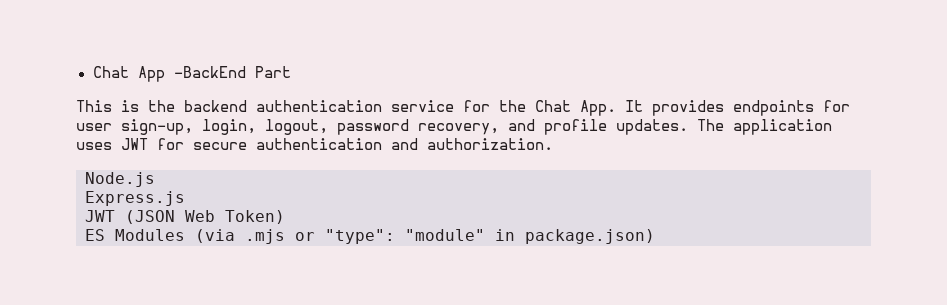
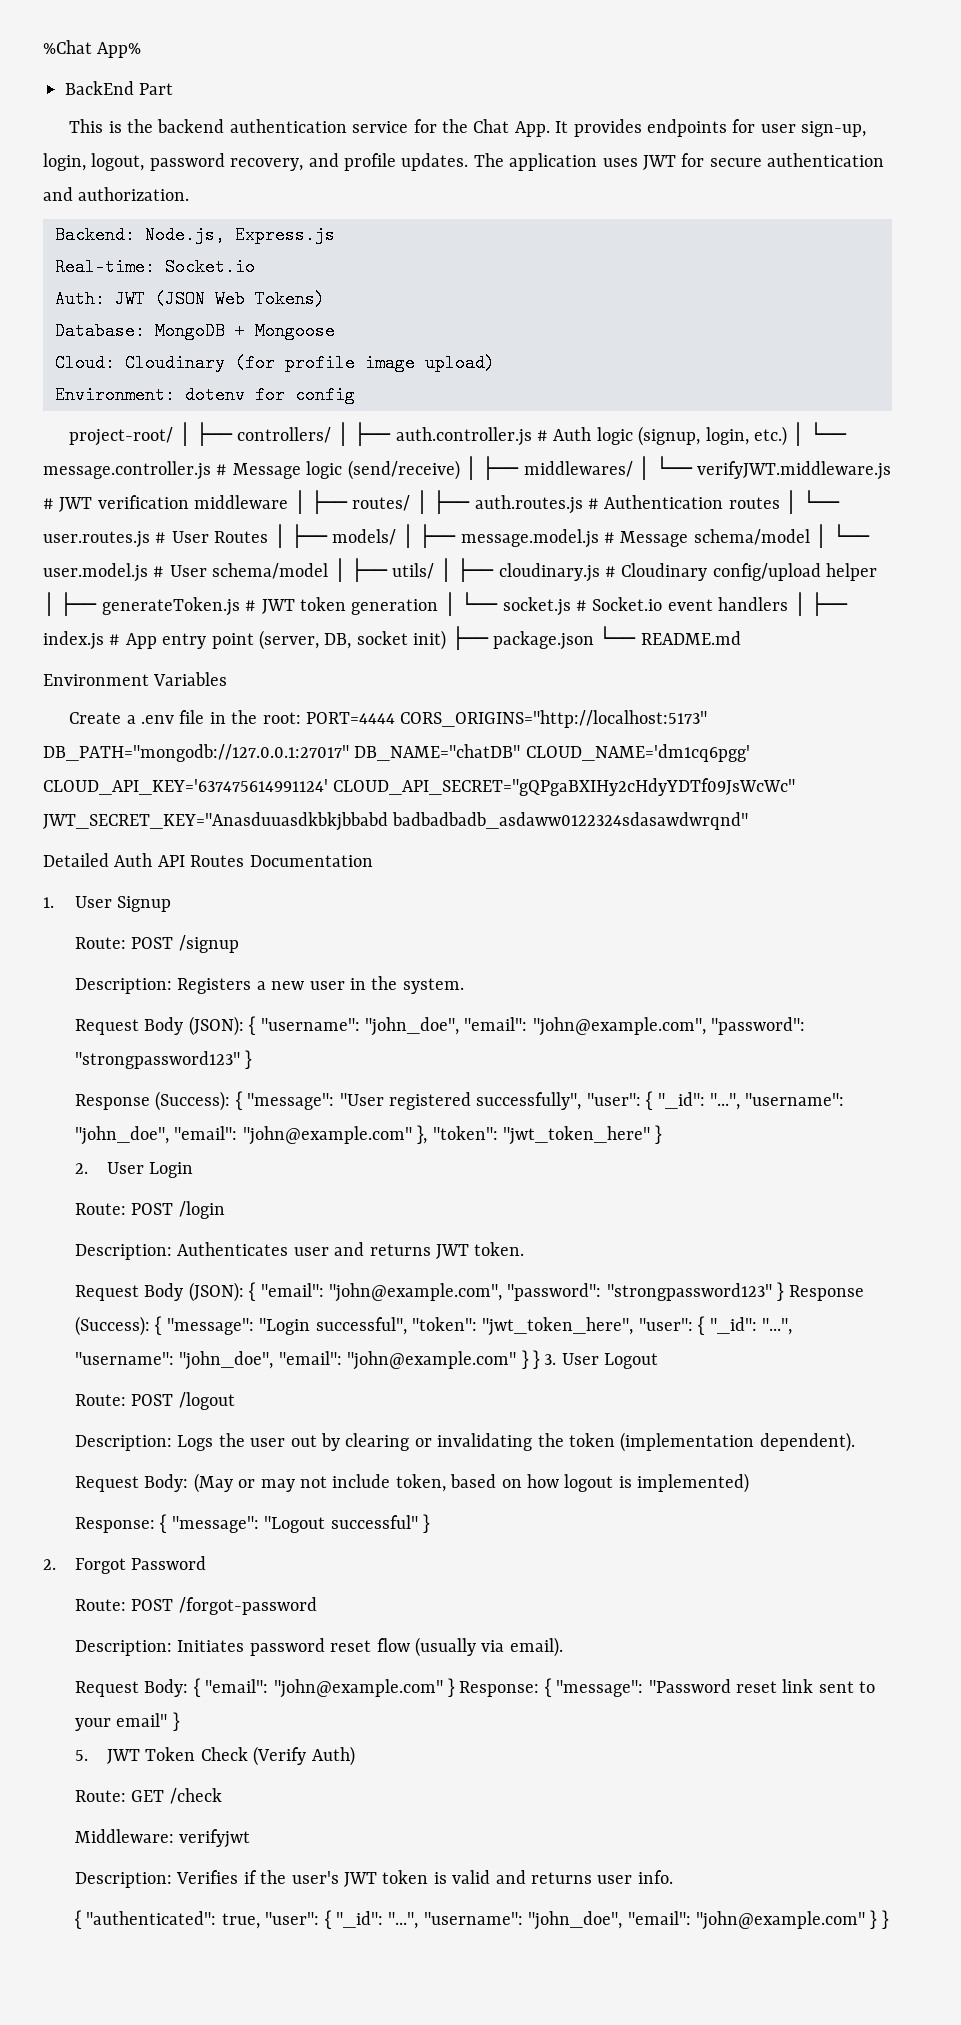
[92,66,246,82] Chat App -BackEnd -> [43,40,142,58] [65,81,134,95] %Chat App% // BackEnd
[85,172,155,187] Node.js // -> [55,226,225,244] Backend: Node.js,
[85,210,285,224] [85,229,655,244] JWT (JSON Web Token) // ES Modules (via .mjs or "type": "module" in package.json) -> [55,258,255,276] [55,290,325,308] [55,322,335,340] [55,354,495,372] [55,386,355,404] [69,422,847,446] [43,456,891,480] [43,490,840,514] [43,524,870,548] [43,558,878,582] [43,592,848,616] [43,626,741,650] [43,672,228,686] [69,710,708,728] [43,744,750,762] [43,778,796,796] [43,812,749,831] [43,853,373,867] [43,896,172,912] [75,935,239,953] [75,976,464,994] [75,1016,806,1036] [75,1050,253,1069] [75,1091,845,1111] [75,1125,663,1145] [75,1162,194,1178] [75,1201,225,1219] [75,1242,525,1260] [75,1282,864,1302] [75,1316,793,1336] [75,1350,659,1370] [75,1392,235,1410] [75,1432,855,1452] [75,1473,750,1493] [75,1514,431,1533] [43,1556,207,1574] [75,1597,317,1615] [75,1637,563,1657] [75,1678,876,1698] [75,1712,180,1731] [75,1746,355,1766] [75,1788,222,1804] [75,1829,251,1848] [75,1870,673,1888] [75,1910,889,1930] Real-time: Socket.io // Auth: JWT (JSON Web Tokens) // Database: MongoDB + Mongoose // Cloud: Cloudinary (for profile image upload) // Environment: dotenv for config // project-root/ │ ├── controllers/ │ ├── auth.controller.js # Auth logic (signup, login, etc.) │ └── message.controller.js # Message logic (send/receive) │ ├── middlewares/ │ └── verifyJWT.middleware.js # JWT verification middleware │ ├── routes/ │ ├── auth.routes.js # Authentication routes │ └── user.routes.js # User Routes │ ├── models/ │ ├── message.model.js # Message schema/model │ └── user.model.js # User schema/model │ ├── utils/ │ ├── cloudinary.js # Cloudinary config/upload helper │ ├── generateToken.js # JWT token generation │ └── socket.js # Socket.io event handlers │ ├── index.js # App entry point (server, DB, socket init) ├── package.json └── README.md // Environment Variables // Create a .env file in the root: PORT=4444 CORS_ORIGINS="http://localhost:5173" DB_PATH="mongodb://127.0.0.1:27017" DB_NAME="chatDB" CLOUD_NAME='dm1cq6pgg' CLOUD_API_KEY='637475614991124' CLOUD_API_SECRET="gQPgaBXIHy2cHdyYDTf09JsWcWc" JWT_SECRET_KEY="Anasduuasdkbkjbbabd badbadbadb_asdaww0122324sdasawdwrqnd" // Detailed Auth API Routes Documentation // 1. User Signup // Route: POST /signup // Description: Registers a new user in the system. // Request Body (JSON): { "username": "john_doe", "email": "john@example.com", "password": "strongpassword123" } // Response (Success): { "message": "User registered successfully", "user": { "_id": "...", "username": "john_doe", "email": "john@example.com" }, "token": "jwt_token_here" } // 2. User Login // Route: POST /login // Description: Authenticates user and returns JWT token. // Request Body (JSON): { "email": "john@example.com", "password": "strongpassword123" } Response (Success): { "message": "Login successful", "token": "jwt_token_here", "user": { "_id": "...", "username": "john_doe", "email": "john@example.com" } } 3. User Logout // Route: POST /logout // Description: Logs the user out by clearing or invalidating the token (implementation dependent). // Request Body: (May or may not include token, based on how logout is implemented) // Response: { "message": "Logout successful" } // 2. Forgot Password // Route: POST /forgot-password // Description: Initiates password reset flow (usually via email). // Request Body: { "email": "john@example.com" } Response: { "message": "Password reset link sent to your email" } // 5. JWT Token Check (Verify Auth) // Route: GET /check // Middleware: verifyjwt // Description: Verifies if the user's JWT token is valid and returns user info. // { "authenticated": true, "user": { "_id": "...", "username": "john_doe", "email": "john@example.com" } }

